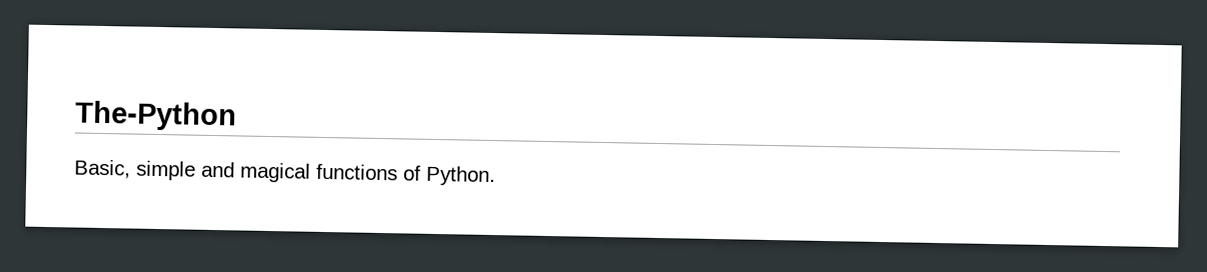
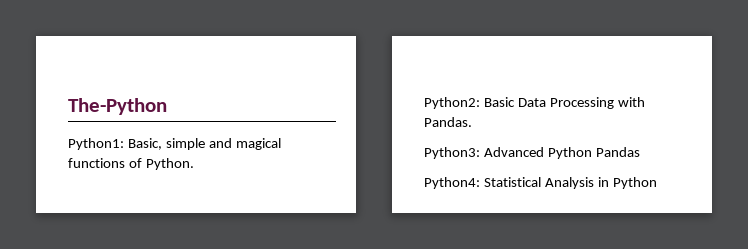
(237, 116) none -> [68,138,124,150] Python1:
(496, 176) none -> [424,97,645,109] [424,117,472,127] [424,147,640,159] [424,177,657,189] // Python2: Basic Data Processing with Pandas. // Python3: Advanced Python Pandas // Python4: Statistical Analysis in Python

